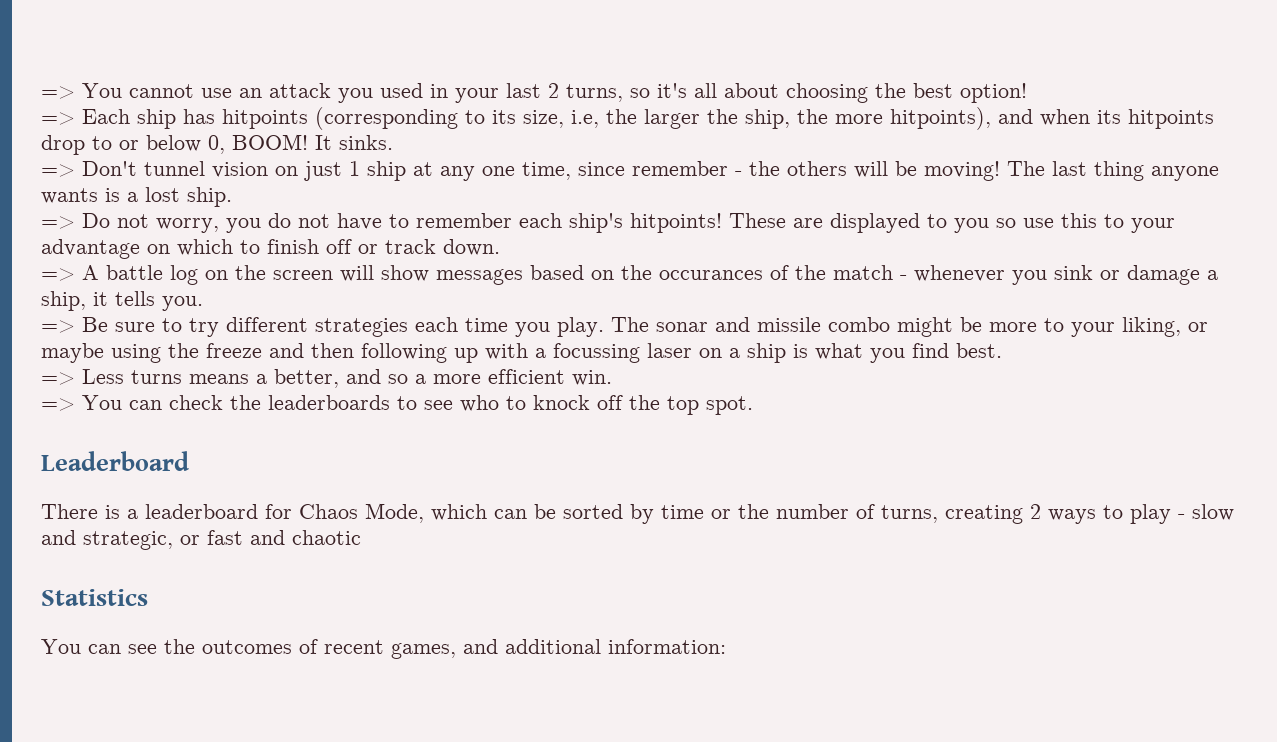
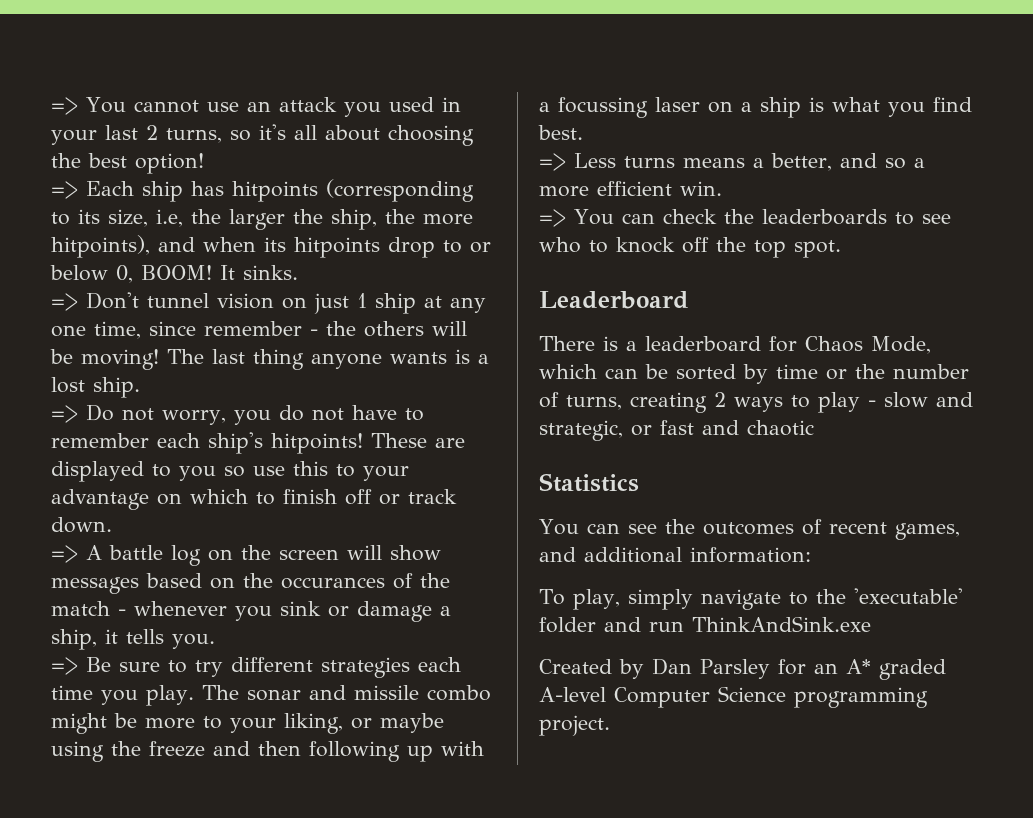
(726, 646) none -> [539,588,963,610] [539,616,871,633] [539,658,946,680] [539,686,928,708] [539,715,610,736] // To play, simply navigate to the 'executable' folder and run ThinkAndSink.exe // Created by Dan Parsley for an A* graded A-level Computer Science programming project.

